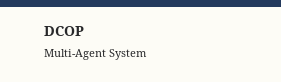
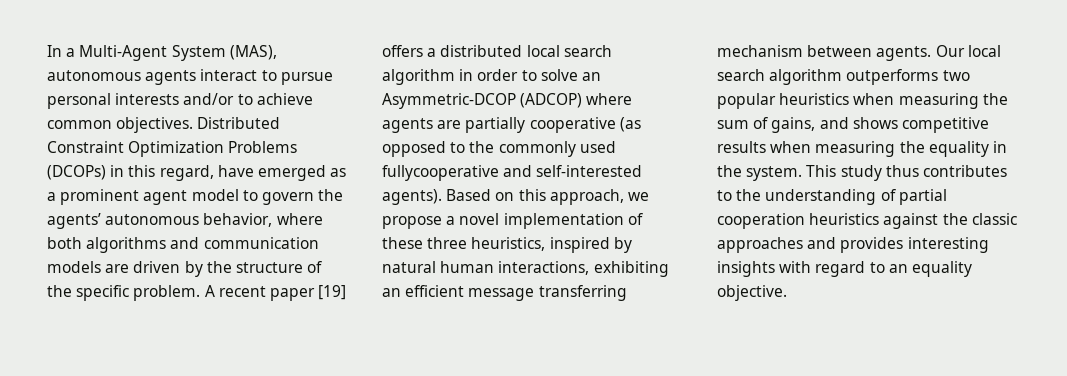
[44,26,84,36] [44,49,147,60] DCOP // Multi-Agent System -> [47,45,277,61] [47,69,333,85] [47,93,313,109] [47,117,281,133] [47,141,298,157] [47,165,347,181] [47,189,344,205] [47,213,323,229] [47,237,319,253] [47,261,323,277] [47,285,347,301] [382,45,612,57] [382,69,601,85] [382,93,633,109] [382,117,641,133] [382,141,616,157] [382,165,643,181] [382,189,649,205] [382,213,643,229] [382,237,632,253] [382,261,669,277] [382,285,627,301] [717,45,1001,61] [717,69,970,85] [717,93,1008,109] [717,117,989,133] [717,141,1007,157] [717,165,1007,181] [717,189,947,205] [717,213,1017,229] [717,237,989,253] [717,261,972,277] [717,285,787,301] In a Multi-Agent System (MAS), autonomous agents interact to pursue personal interests and/or to achieve common objectives. Distributed Constraint Optimization Problems (DCOPs) in this regard, have emerged as a prominent agent model to govern the agents’ autonomous behavior, where both algorithms and communication models are driven by the structure of the specific problem. A recent paper [19] offers a distributed local search algorithm in order to solve an Asymmetric-DCOP (ADCOP) where agents are partially cooperative (as opposed to the commonly used fullycooperative and self-interested agents). Based on this approach, we propose a novel implementation of these three heuristics, inspired by natural human interactions, exhibiting an efficient message transferring mechanism between agents. Our local search algorithm outperforms two popular heuristics when measuring the sum of gains, and shows competitive results when measuring the equality in the system. This study thus contributes to the understanding of partial cooperation heuristics against the classic approaches and provides interesting insights with regard to an equality objective.

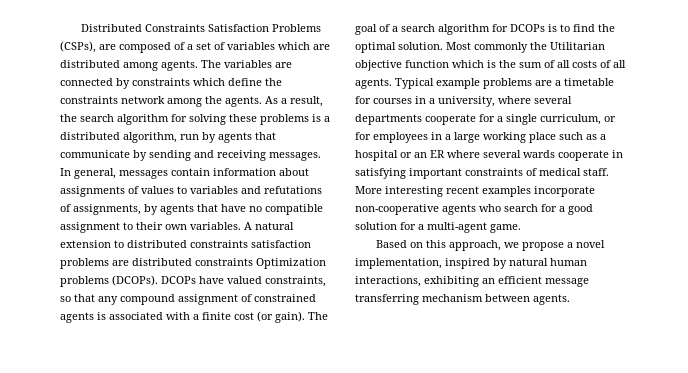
[47,45,277,61] [47,69,333,85] [47,93,313,109] [47,117,281,133] [47,141,298,157] [47,165,347,181] [47,189,344,205] [47,213,323,229] [47,237,319,253] [47,261,323,277] [47,285,347,301] [382,45,612,57] [382,69,601,85] [382,93,633,109] [382,117,641,133] [382,141,616,157] [382,165,643,181] [382,189,442,205] In a Multi-Agent System (MAS), autonomous agents interact to pursue personal interests and/or to achieve common objectives. Distributed Constraint Optimization Problems (DCOPs) in this regard, have emerged as a prominent agent model to govern the agents’ autonomous behavior, where both algorithms and communication models are driven by the structure of the specific problem. A recent paper [19] offers a distributed local search algorithm in order to solve an Asymmetric-DCOP (ADCOP) where agents are partially cooperative (as opposed to the commonly used fullycooperative and self-interested agents). -> [80,24,321,32] [60,41,330,53] [60,60,292,71] [60,78,282,89] [60,96,323,107] [60,114,330,125] [60,132,276,143] [60,150,321,161] [60,168,309,179] [60,186,322,197] [60,204,323,215] [60,222,294,233] [60,240,311,248] [60,258,326,269] [60,275,326,287] [60,294,316,305] [60,311,328,323] [355,24,615,35] [355,42,605,53] [355,60,626,71] [355,78,614,89] [355,96,572,107] [355,114,616,125] [355,132,606,143] [355,150,623,161] [355,168,609,179] [355,186,595,197] [355,204,593,215] [355,222,521,233] Distributed Constraints Satisfaction Problems (CSPs), are composed of a set of variables which are distributed among agents. The variables are connected by constraints which define the constraints network among the agents. As a result, the search algorithm for solving these problems is a distributed algorithm, run by agents that communicate by sending and receiving messages. In general, messages contain information about assignments of values to variables and refutations of assignments, by agents that have no compatible assignment to their own variables. A natural extension to distributed constraints satisfaction problems are distributed constraints Optimization problems (DCOPs). DCOPs have valued constraints, so that any compound assignment of constrained agents is associated with a finite cost (or gain). The goal of a search algorithm for DCOPs is to find the optimal solution. Most commonly the Utilitarian objective function which is the sum of all costs of all agents. Typical example problems are a timetable for courses in a university, where several departments cooperate for a single curriculum, or for employees in a large working place such as a hospital or an ER where several wards cooperate in satisfying important constraints of medical staff. More interesting recent examples incorporate non-cooperative agents who search for a good solution for a multi-agent game. //
[503,213,643,229] [382,237,546,251] implementation of these three heuristics, -> [355,258,442,269] implementation,
[935,45,1001,57] [717,69,970,85] [717,93,1008,109] [717,117,989,133] [717,141,1007,157] [717,165,1007,181] [717,189,947,205] [717,213,1017,229] [717,237,989,253] [717,261,972,277] [717,285,787,301] Our local search algorithm outperforms two popular heuristics when measuring the sum of gains, and shows competitive results when measuring the equality in the system. This study thus contributes to the understanding of partial cooperation heuristics against the classic approaches and provides interesting insights with regard to an equality objective. -> (570, 299) none

